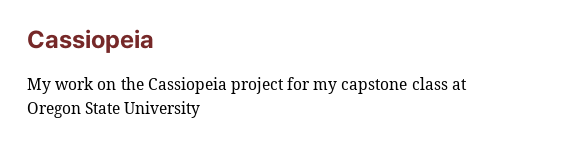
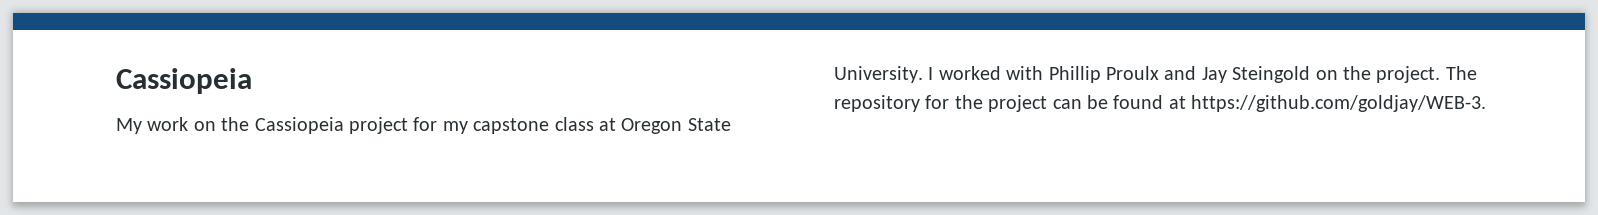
[124,101,201,118] University -> [834,66,1477,83] [834,95,1487,112] University. I worked with Phillip Proulx and Jay Steingold on the project. The repository for the project can be found at https://github.com/goldjay/WEB-3.

